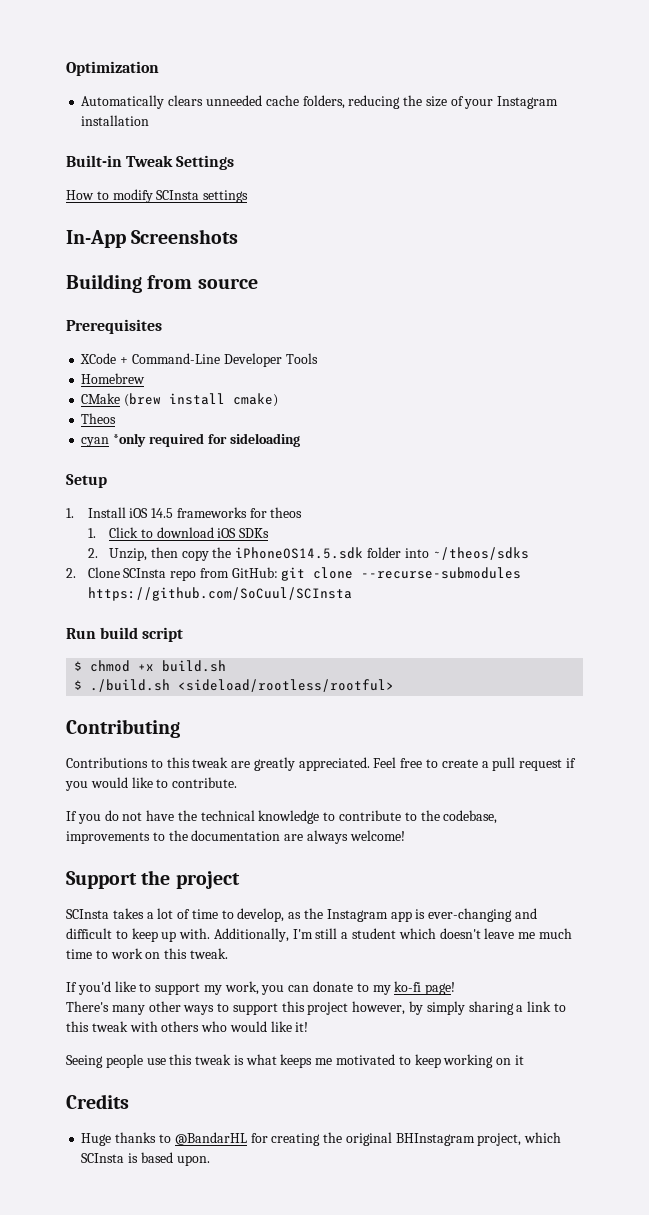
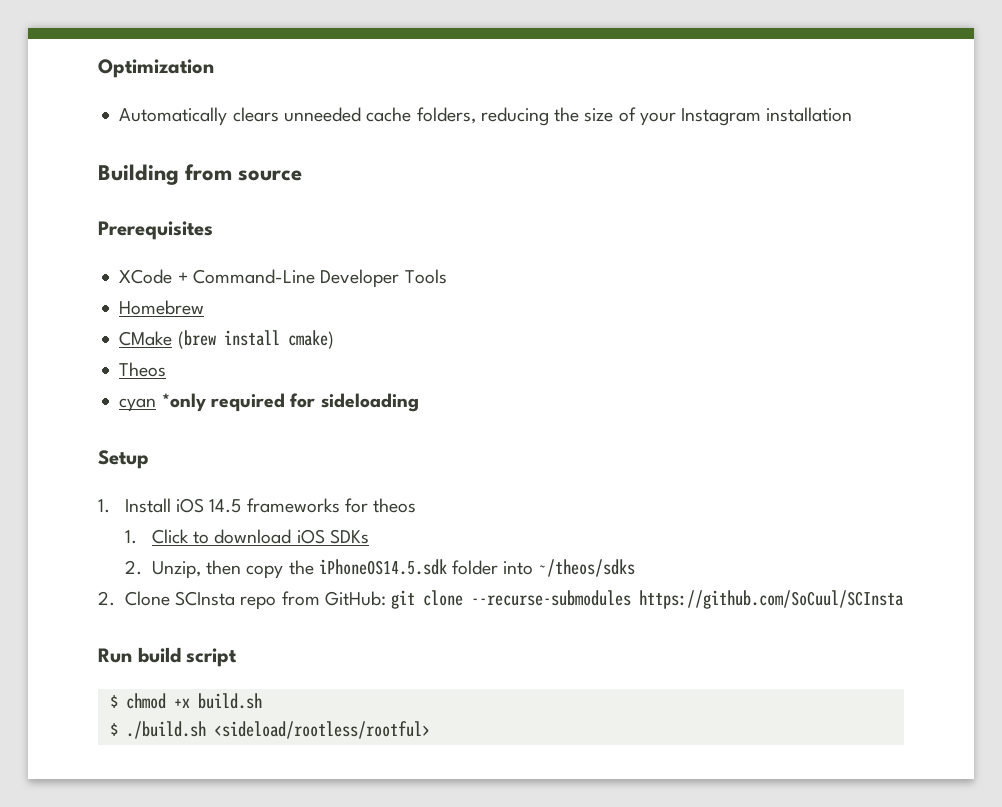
[66,155,235,170] [66,189,249,203] [66,229,239,248] // Built-in Tweak Settings // How to modify SCInsta settings // In-App Screenshots -> (853, 114) none
[66,719,180,738] [66,757,576,771] [65,777,238,791] [66,810,498,824] [66,830,405,844] [66,870,240,889] [66,908,537,922] [66,928,572,942] [66,948,228,959] [66,981,456,995] [66,1001,566,1015] [66,1021,309,1032] [66,1054,524,1068] [66,1094,129,1109] [81,1132,562,1146] [81,1152,210,1166] // Contributing // Contributions to this tweak are greatly appreciated. Feel free to create a pull request if you would like to contribute. // If you do not have the technical knowledge to contribute to the codebase, improvements to the documentation are always welcome! // Support the project // SCInsta takes a lot of time to develop, as the Instagram app is ever-changing and difficult to keep up with. Additionally, I'm still a student which doesn't leave me much time to work on this tweak. // If you'd like to support my work, you can donate to my ko-fi page! // There's many other ways to support this project however, by simply sharing a link to this tweak with others who would like it! // Seeing people use this tweak is what keeps me motivated to keep working on it // Credits // Huge thanks to @BandarHL for creating the original BHInstagram project, which SCInsta is based upon. -> (430, 730) none

